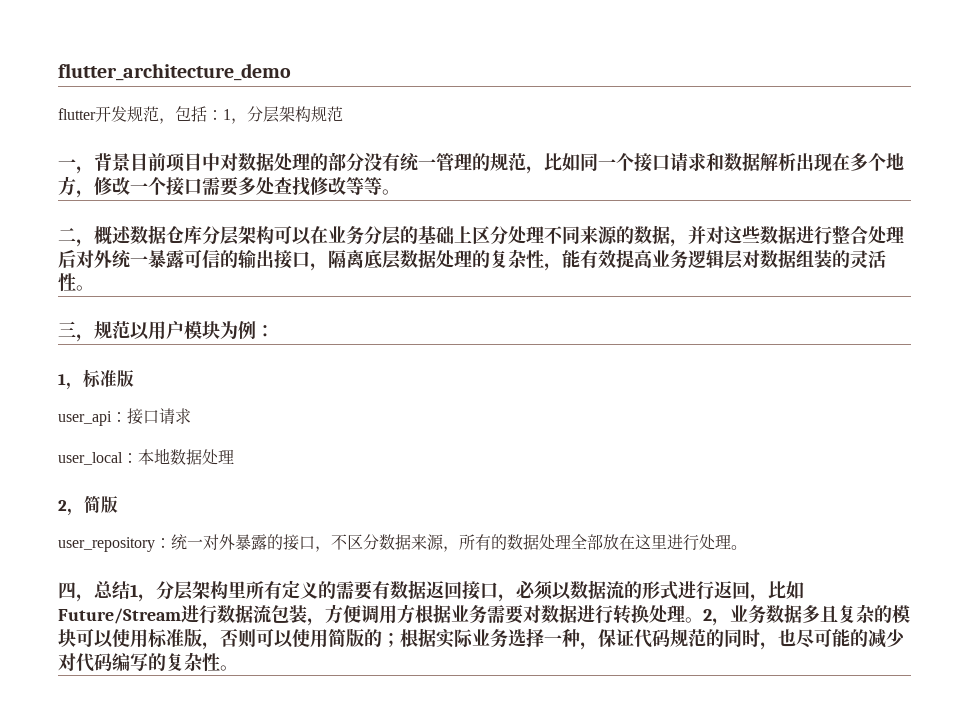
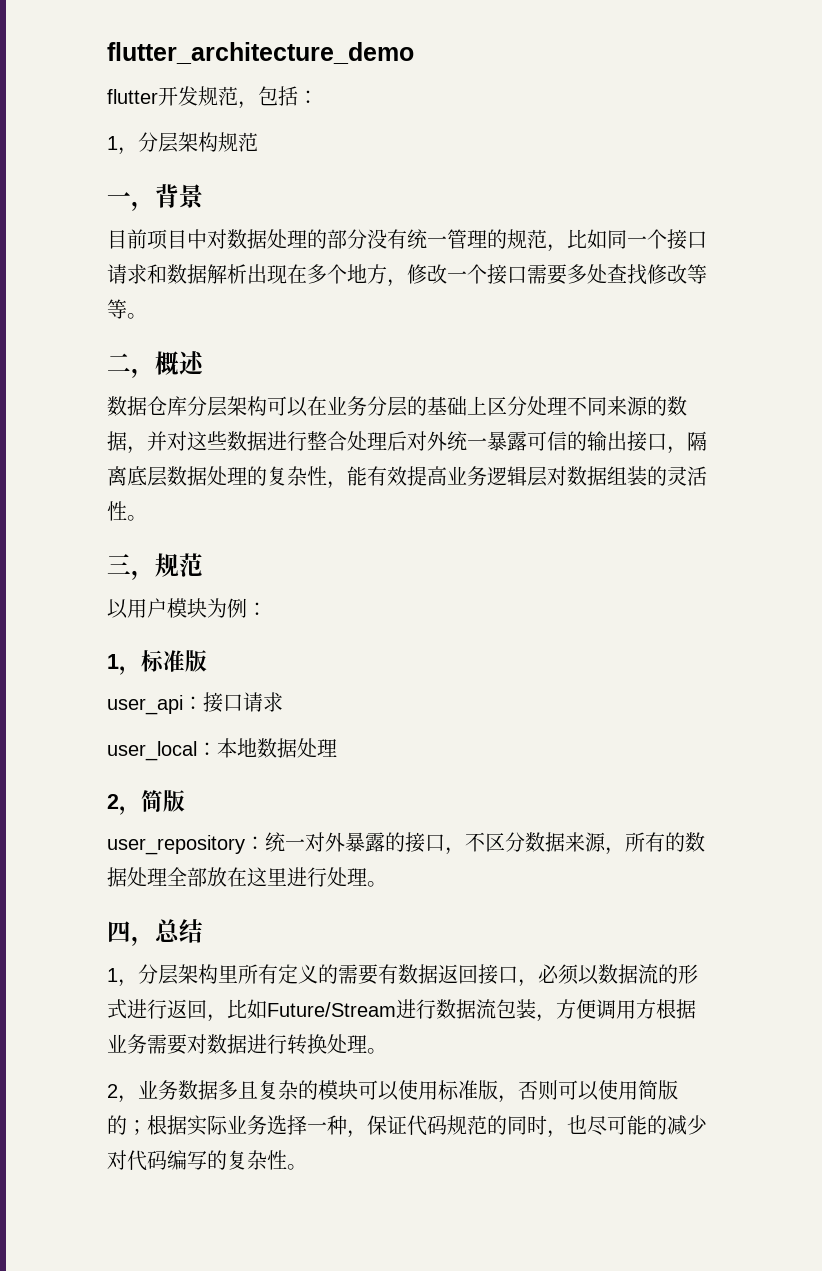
(223, 115) none -> (318, 97) //
(131, 162) none -> (203, 196) //
(132, 235) none -> (204, 363) //
(130, 330) none -> (203, 565) //
(130, 590) none -> (203, 931) //
(703, 620) none -> (387, 1051) //

